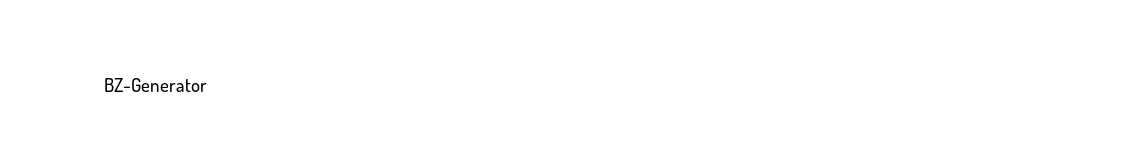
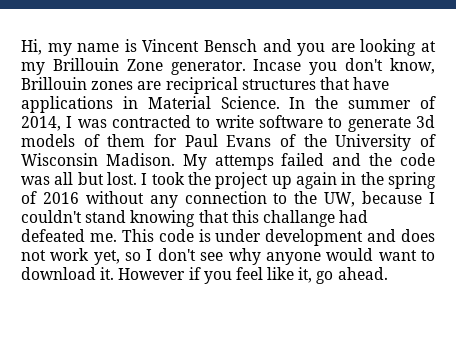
[104,78,207,92] BZ-Generator -> [21,39,437,56] [21,58,435,75] [21,77,390,94] [21,96,436,113] [21,115,435,132] [21,134,436,151] [21,153,435,170] [21,172,436,189] [21,191,436,208] [21,210,369,227] [21,229,435,246] [21,248,436,265] [21,267,388,284] Hi, my name is Vincent Bensch and you are looking at my Brillouin Zone generator. Incase you don't know, Brillouin zones are reciprical structures that have applications in Material Science. In the summer of 2014, I was contracted to write software to generate 3d models of them for Paul Evans of the University of Wisconsin Madison. My attemps failed and the code was all but lost. I took the project up again in the spring of 2016 without any connection to the UW, because I couldn't stand knowing that this challange had defeated me. This code is under development and does not work yet, so I don't see why anyone would want to download it. However if you feel like it, go ahead.

